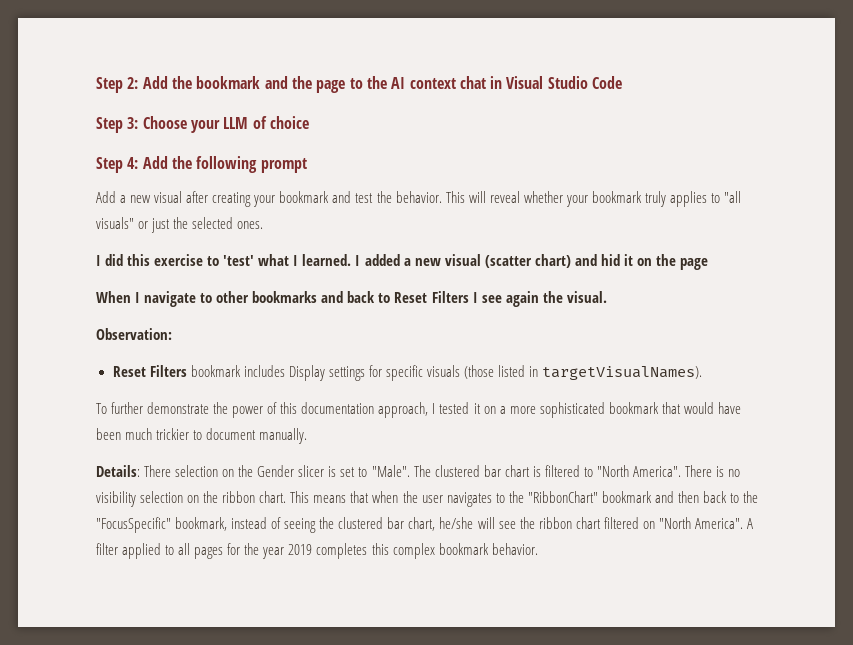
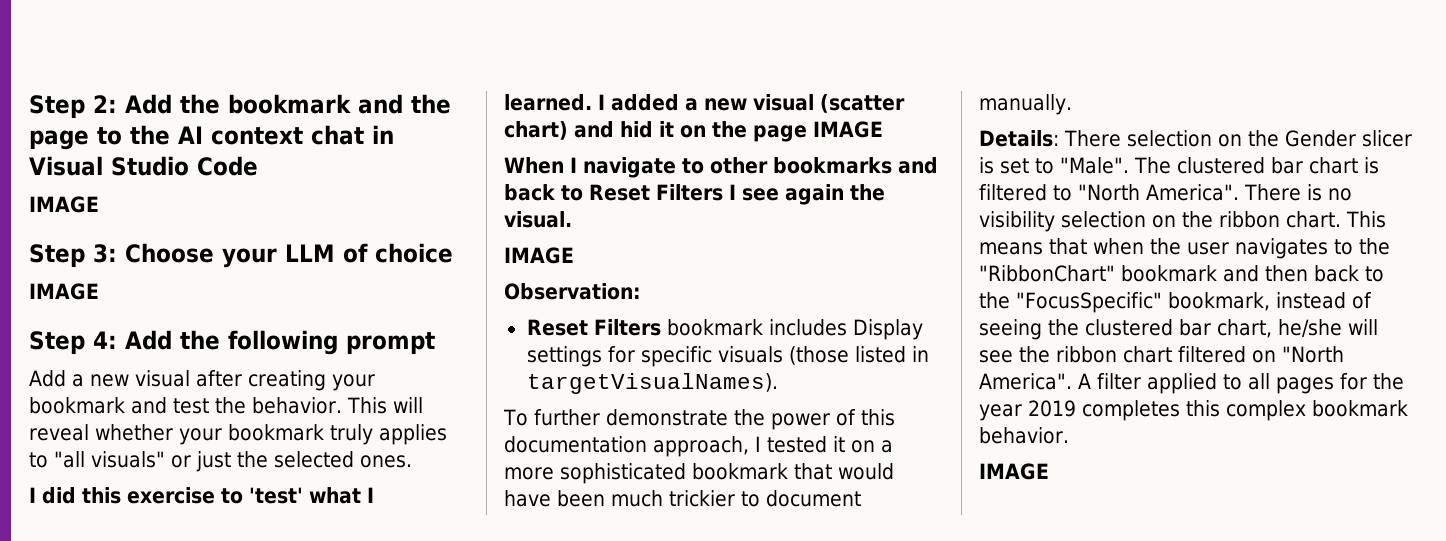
(623, 82) none -> [29,196,99,213] // IMAGE
(309, 122) none -> [29,283,99,300] // IMAGE
(709, 264) none -> [813,121,883,138] IMAGE
(607, 297) none -> [504,247,574,264] // IMAGE
(538, 549) none -> [979,463,1049,480] // IMAGE

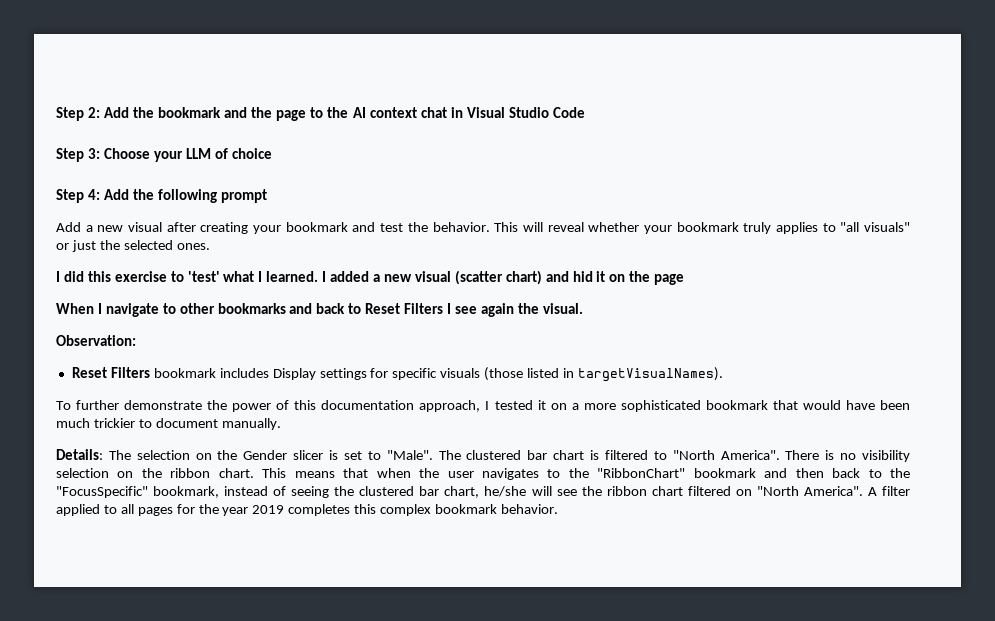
[29,196,99,213] // IMAGE -> (585, 112) none
[29,283,99,300] // IMAGE -> (273, 153) none
[813,121,883,138] IMAGE -> (685, 279) none
[504,247,574,264] // IMAGE -> (583, 308) none
[1064,130,1121,147] There -> [108,450,131,460] The
[979,463,1049,480] // IMAGE -> (558, 509) none

